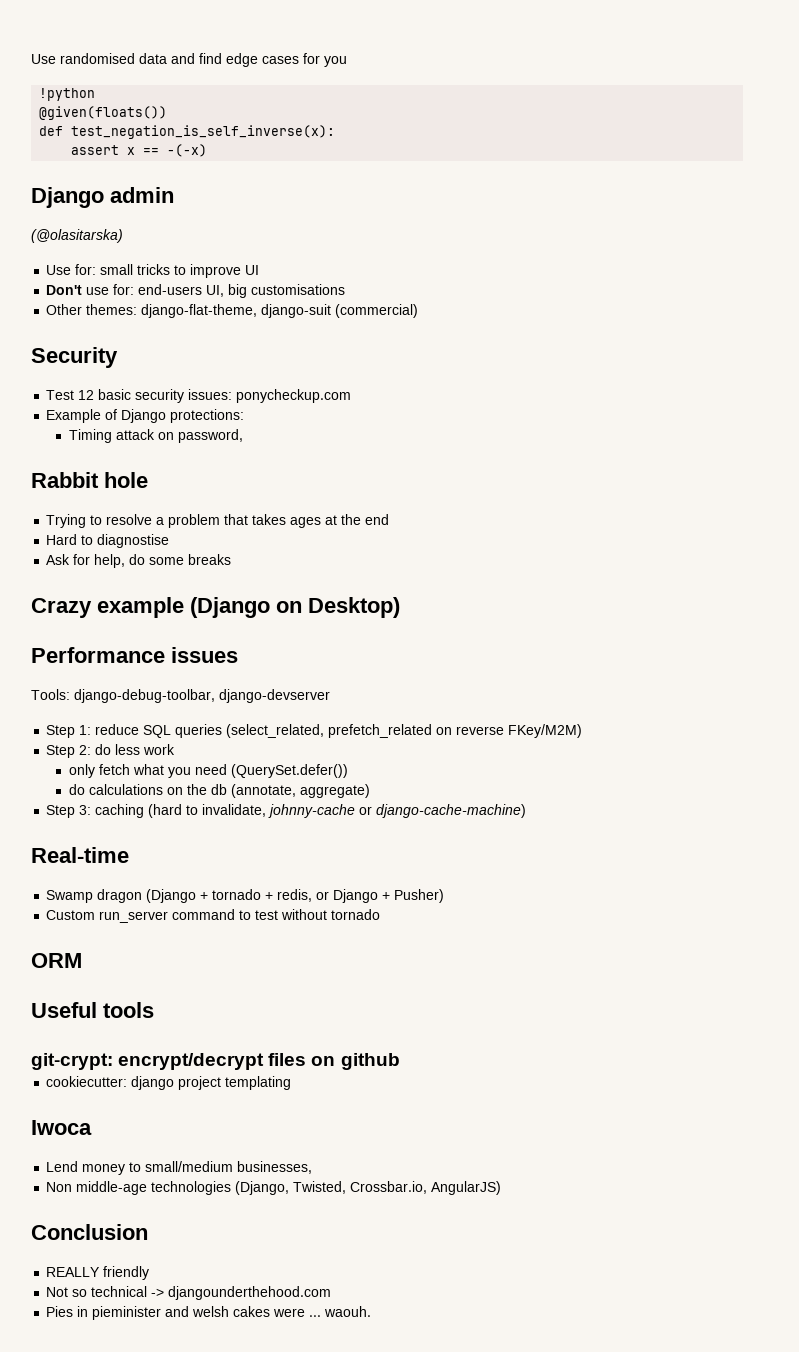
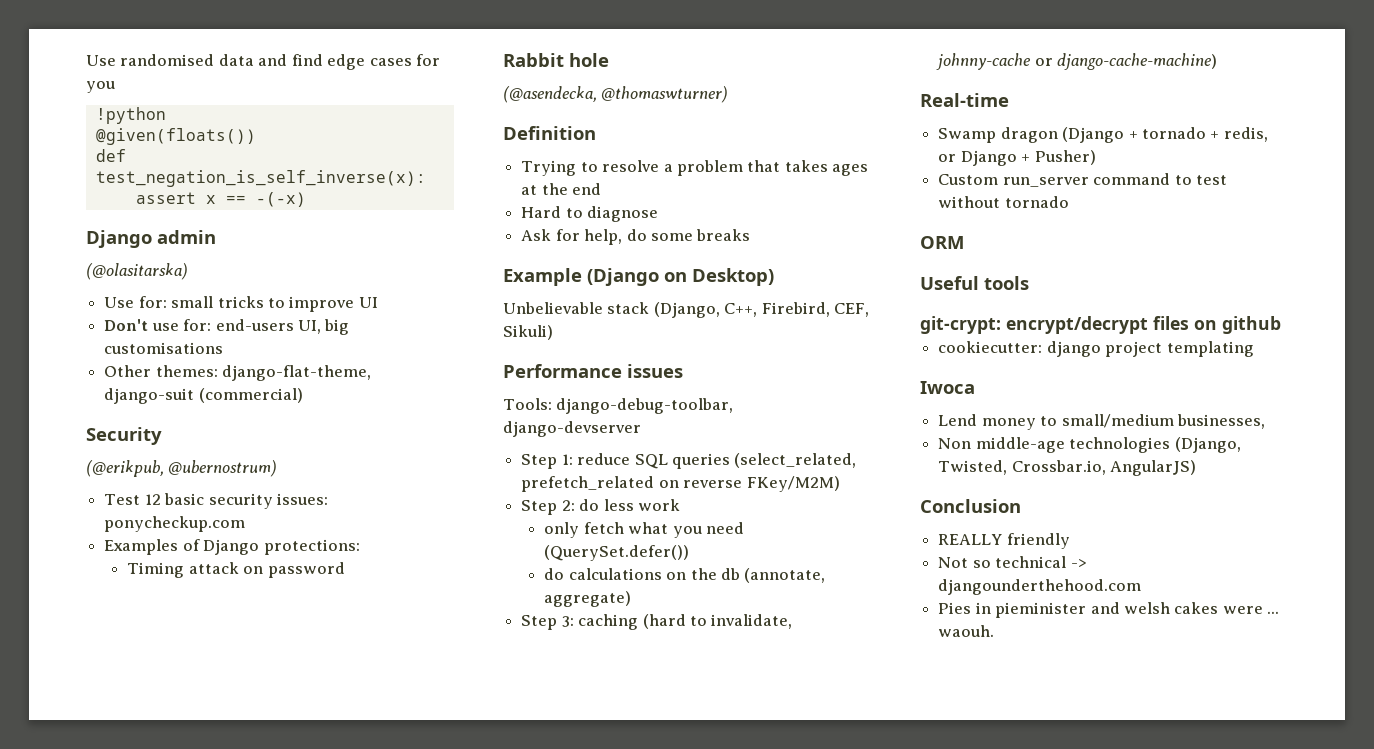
(118, 357) none -> [86,460,278,477] // (@erikpub, @ubernostrum)
[46,409,102,423] Example -> [104,539,179,555] Examples
[177,429,243,443] password, -> [267,562,345,578] password
(148, 480) none -> [503,86,729,103] [503,126,596,140] // (@asendecka, @thomaswturner) // Definition
[97,534,170,548] diagnostise -> [587,206,659,222] diagnose
[31,597,184,618] Crazy example -> [503,268,582,286] Example
(400, 607) none -> [503,302,870,318] [503,325,553,340] // Unbelievable stack (Django, C++, Firebird, CEF, Sikuli)

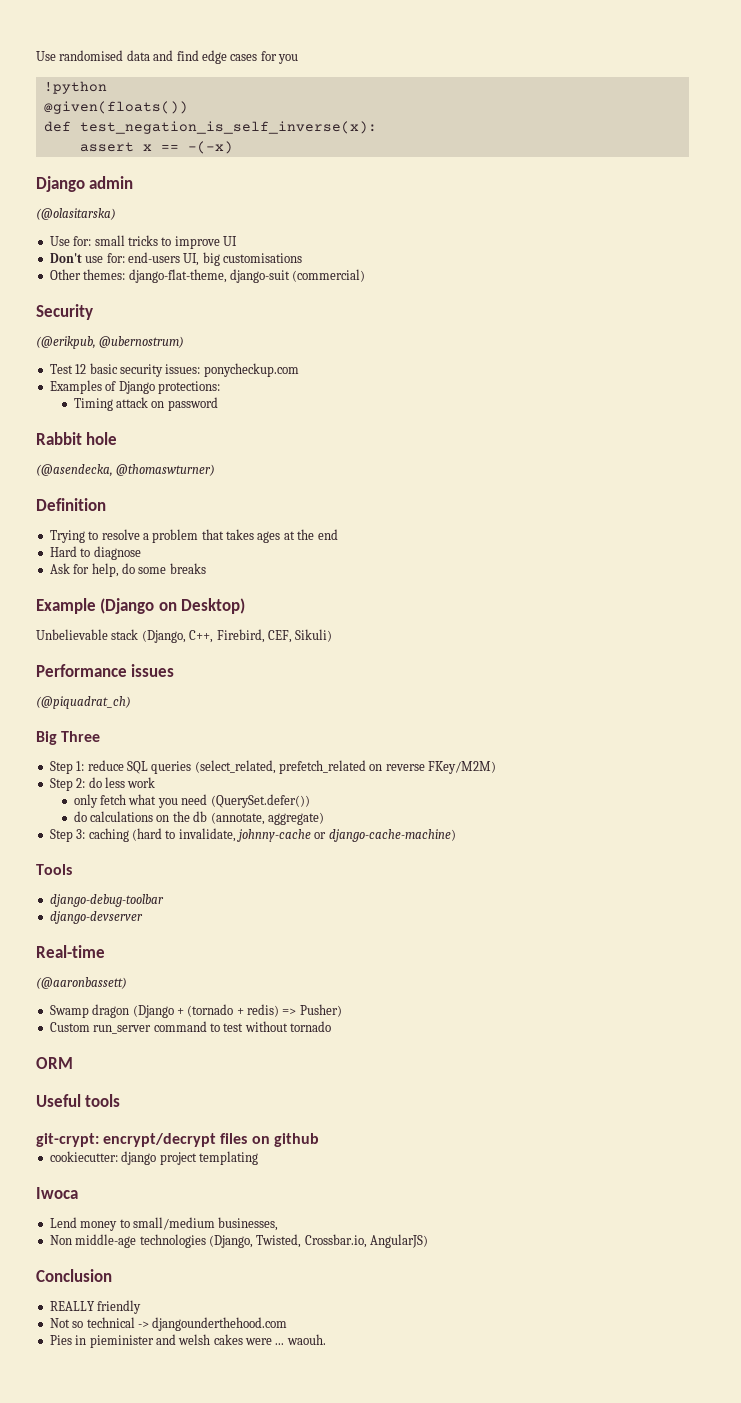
[503,398,734,414] [503,421,641,437] Tools: django-debug-toolbar, django-devserver -> [36,696,131,709] [36,731,101,745] (@piquadrat_ch) // Big Three
(1218, 61) none -> [36,864,72,875] [49,894,164,907] [49,911,143,924] // Tools // django-debug-toolbar // django-devserver
(1009, 100) none -> [36,977,127,989] // (@aaronbassett)
[1141,127,1268,142] [938,150,1031,166] tornado + redis, or Django + -> [187,1004,297,1017] (tornado + redis) =>

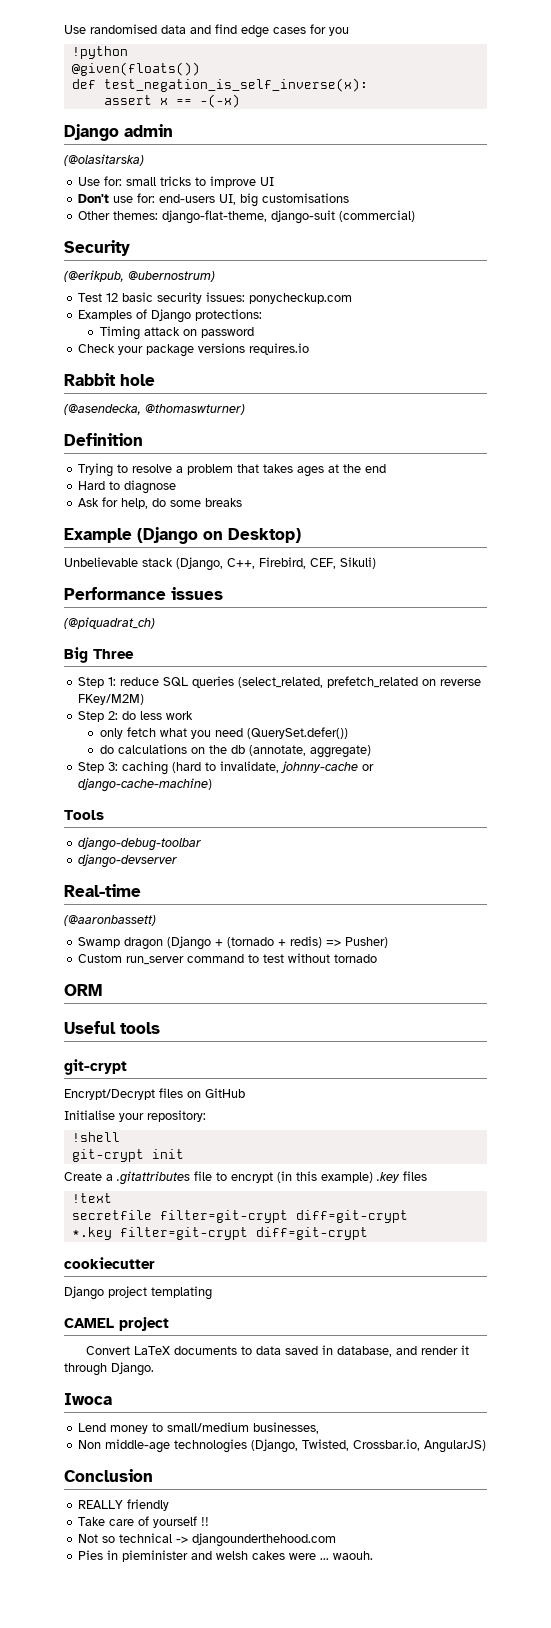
(218, 404) none -> [78,343,310,357] // Check your package versions requires.io
[36,1133,319,1147] [49,1151,258,1165] git-crypt: encrypt/decrypt files on github // cookiecutter: django project templating -> [64,1059,127,1075] [64,1088,245,1100] [64,1110,206,1122] [71,1132,120,1142] [71,1149,184,1162] [64,1171,427,1185] [71,1193,112,1203] [71,1210,408,1223] [71,1227,368,1240] [64,1257,155,1269] [64,1286,212,1300] [64,1317,169,1331] [85,1345,469,1357] [64,1362,154,1376] git-crypt // Encrypt/Decrypt files on GitHub // Initialise your repository: // !shell // git-crypt init // Create a .gitattributes file to encrypt (in this example) .key files // !text // secretfile filter=git-crypt diff=git-crypt // *.key filter=git-crypt diff=git-crypt // cookiecutter // Django project templating // CAMEL project // Convert LaTeX documents to data saved in database, and render it through Django.
(142, 1307) none -> [78,1516,210,1528] // Take care of yourself !!

